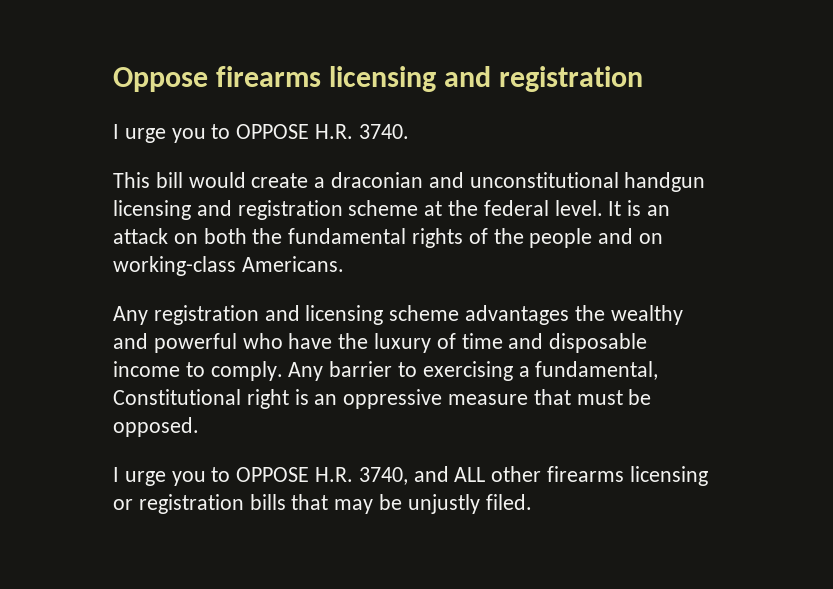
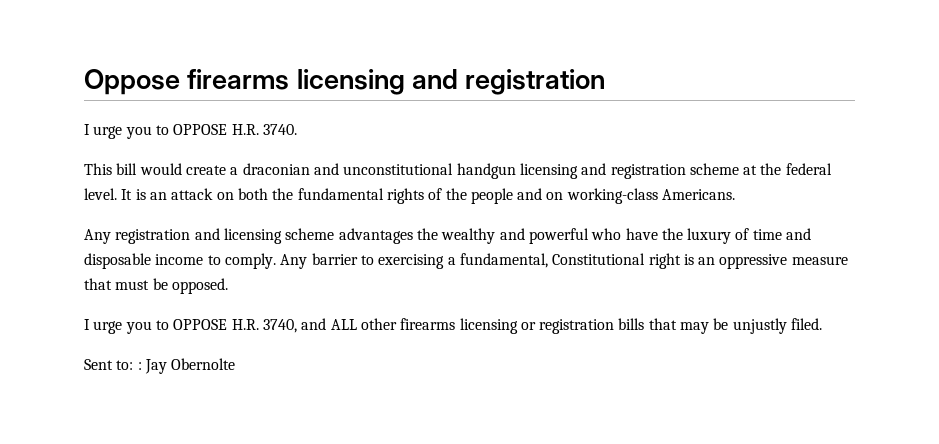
(532, 502) none -> [84,358,236,374] // Sent to: : Jay Obernolte

